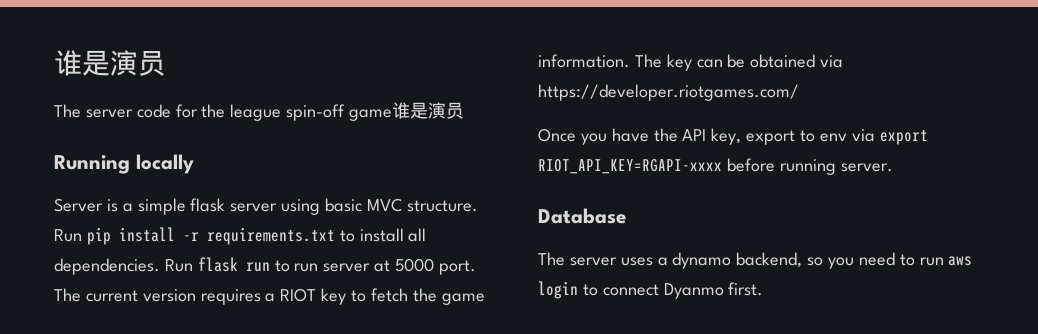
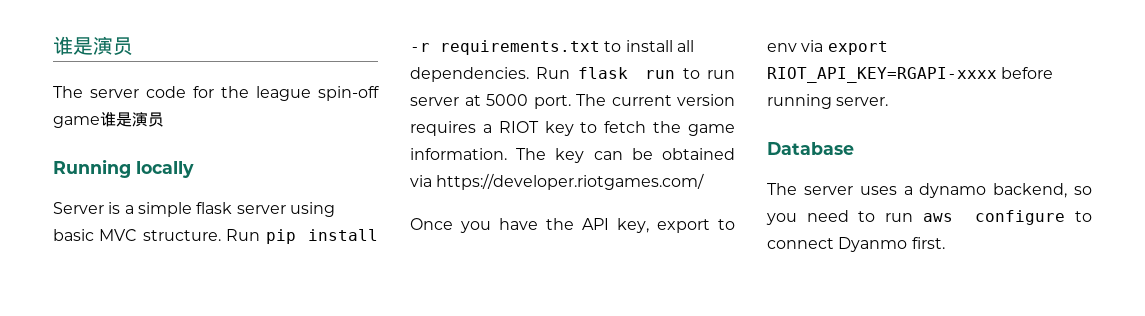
[538,281,578,299] login -> [975,210,1066,225] configure

